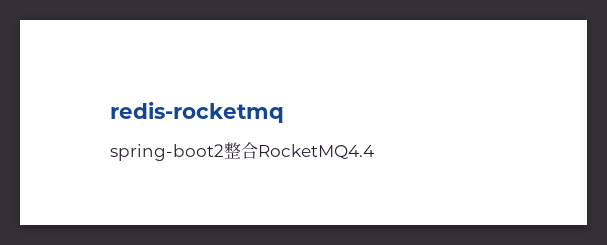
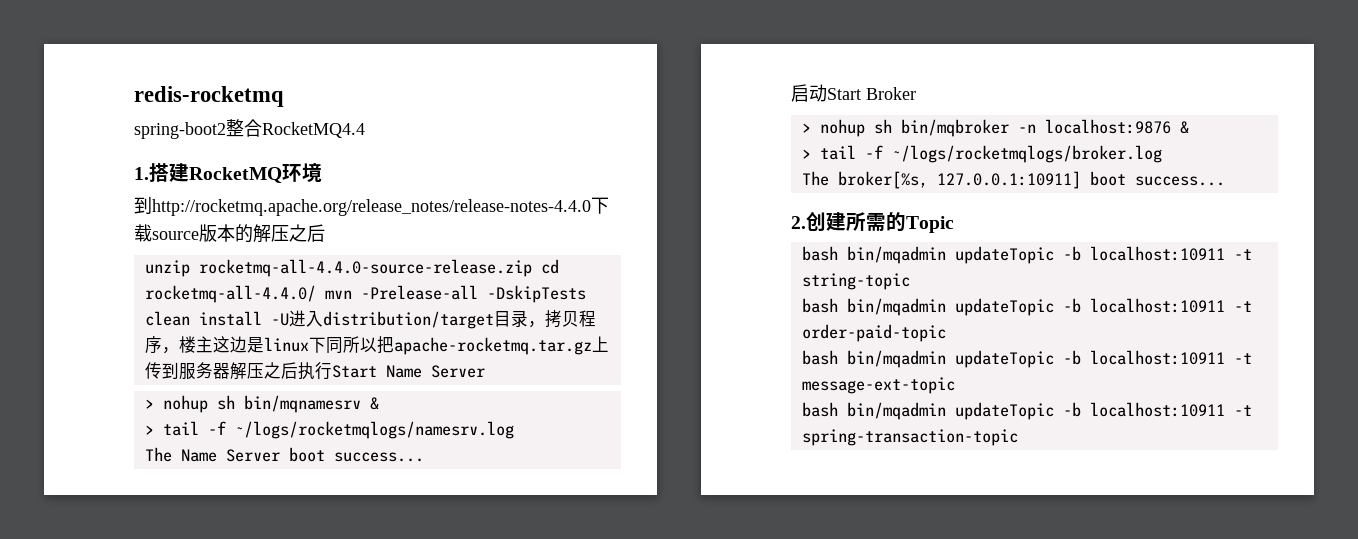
(374, 152) none -> [134,163,322,183] [134,196,609,216] [134,224,325,243] [144,259,559,277] [144,285,586,303] [144,310,596,329] [144,336,609,355] [144,362,485,380] [144,395,379,413] [144,421,514,439] [144,447,424,462] [791,84,916,102] [801,119,1189,137] [801,145,1162,163] [801,171,1225,189] [791,212,954,233] [801,246,1252,264] [801,273,910,290] [801,298,1252,316] [801,324,946,342] [801,350,1252,368] [801,377,955,394] [801,402,1252,420] [801,429,1018,446] // 1.搭建RocketMQ环境 // 到http://rocketmq.apache.org/release_notes/release-notes-4.4.0下载source版本的解压之后 // unzip rocketmq-all-4.4.0-source-release.zip cd rocketmq-all-4.4.0/ mvn -Prelease-all -DskipTests clean install -U进入distribution/target目录，拷贝程序，楼主这边是linux下同所以把apache-rocketmq.tar.gz上传到服务器解压之后执行Start Name Server // > nohup sh bin/mqnamesrv & // > tail -f ~/logs/rocketmqlogs/namesrv.log // The Name Server boot success... // 启动Start Broker // > nohup sh bin/mqbroker -n localhost:9876 & // > tail -f ~/logs/rocketmqlogs/broker.log // The broker[%s, 127.0.0.1:10911] boot success... // 2.创建所需的Topic // bash bin/mqadmin updateTopic -b localhost:10911 -t string-topic // bash bin/mqadmin updateTopic -b localhost:10911 -t order-paid-topic // bash bin/mqadmin updateTopic -b localhost:10911 -t message-ext-topic // bash bin/mqadmin updateTopic -b localhost:10911 -t spring-transaction-topic

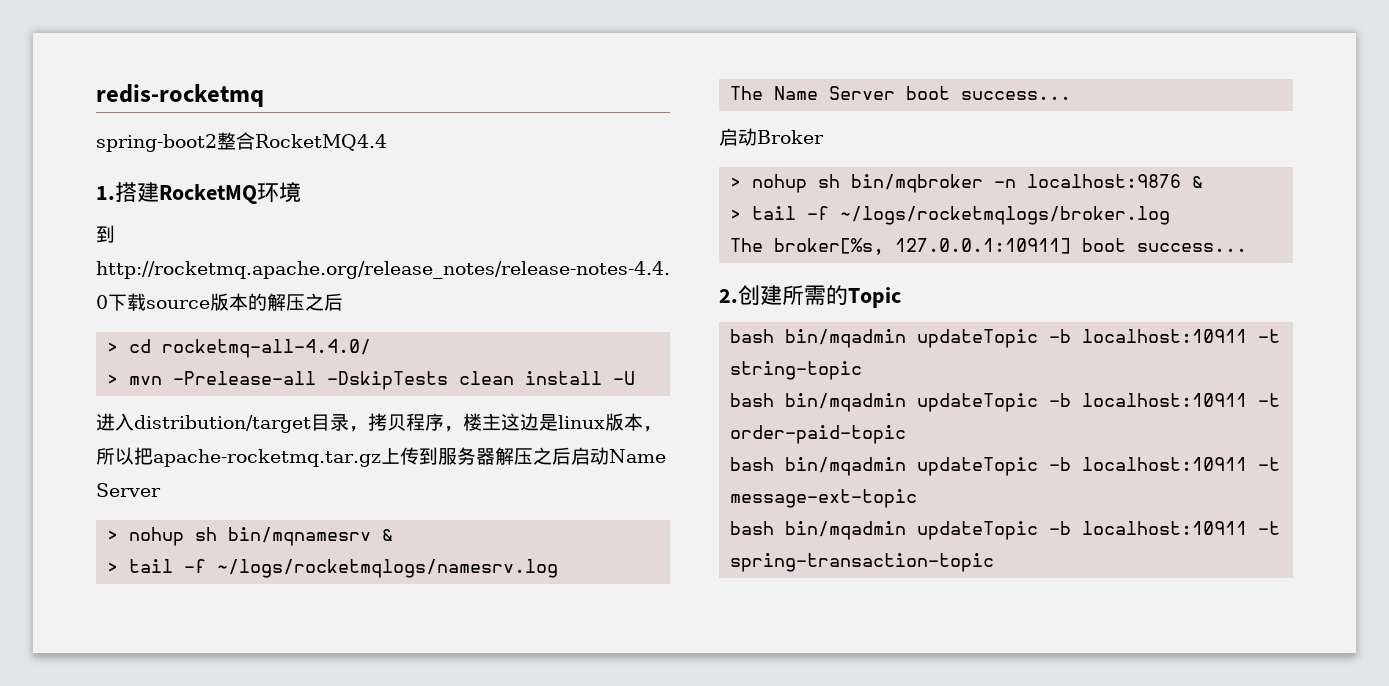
[144,259,532,277] unzip rocketmq-all-4.4.0-source-release.zip -> [107,342,119,353] >
(316, 294) none -> [107,374,119,385] // >
(289, 319) none -> (636, 378) //
[308,337,343,354] 下同 -> [605,413,662,432] 版本，
[297,362,377,380] 执行Start -> [570,447,609,465] 启动
[827,88,861,100] Start -> (757, 137) none

